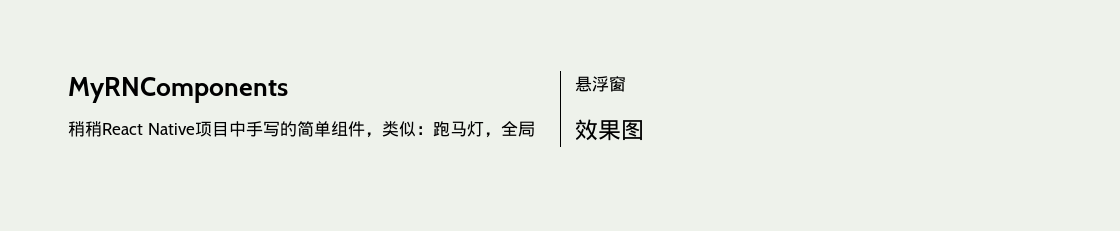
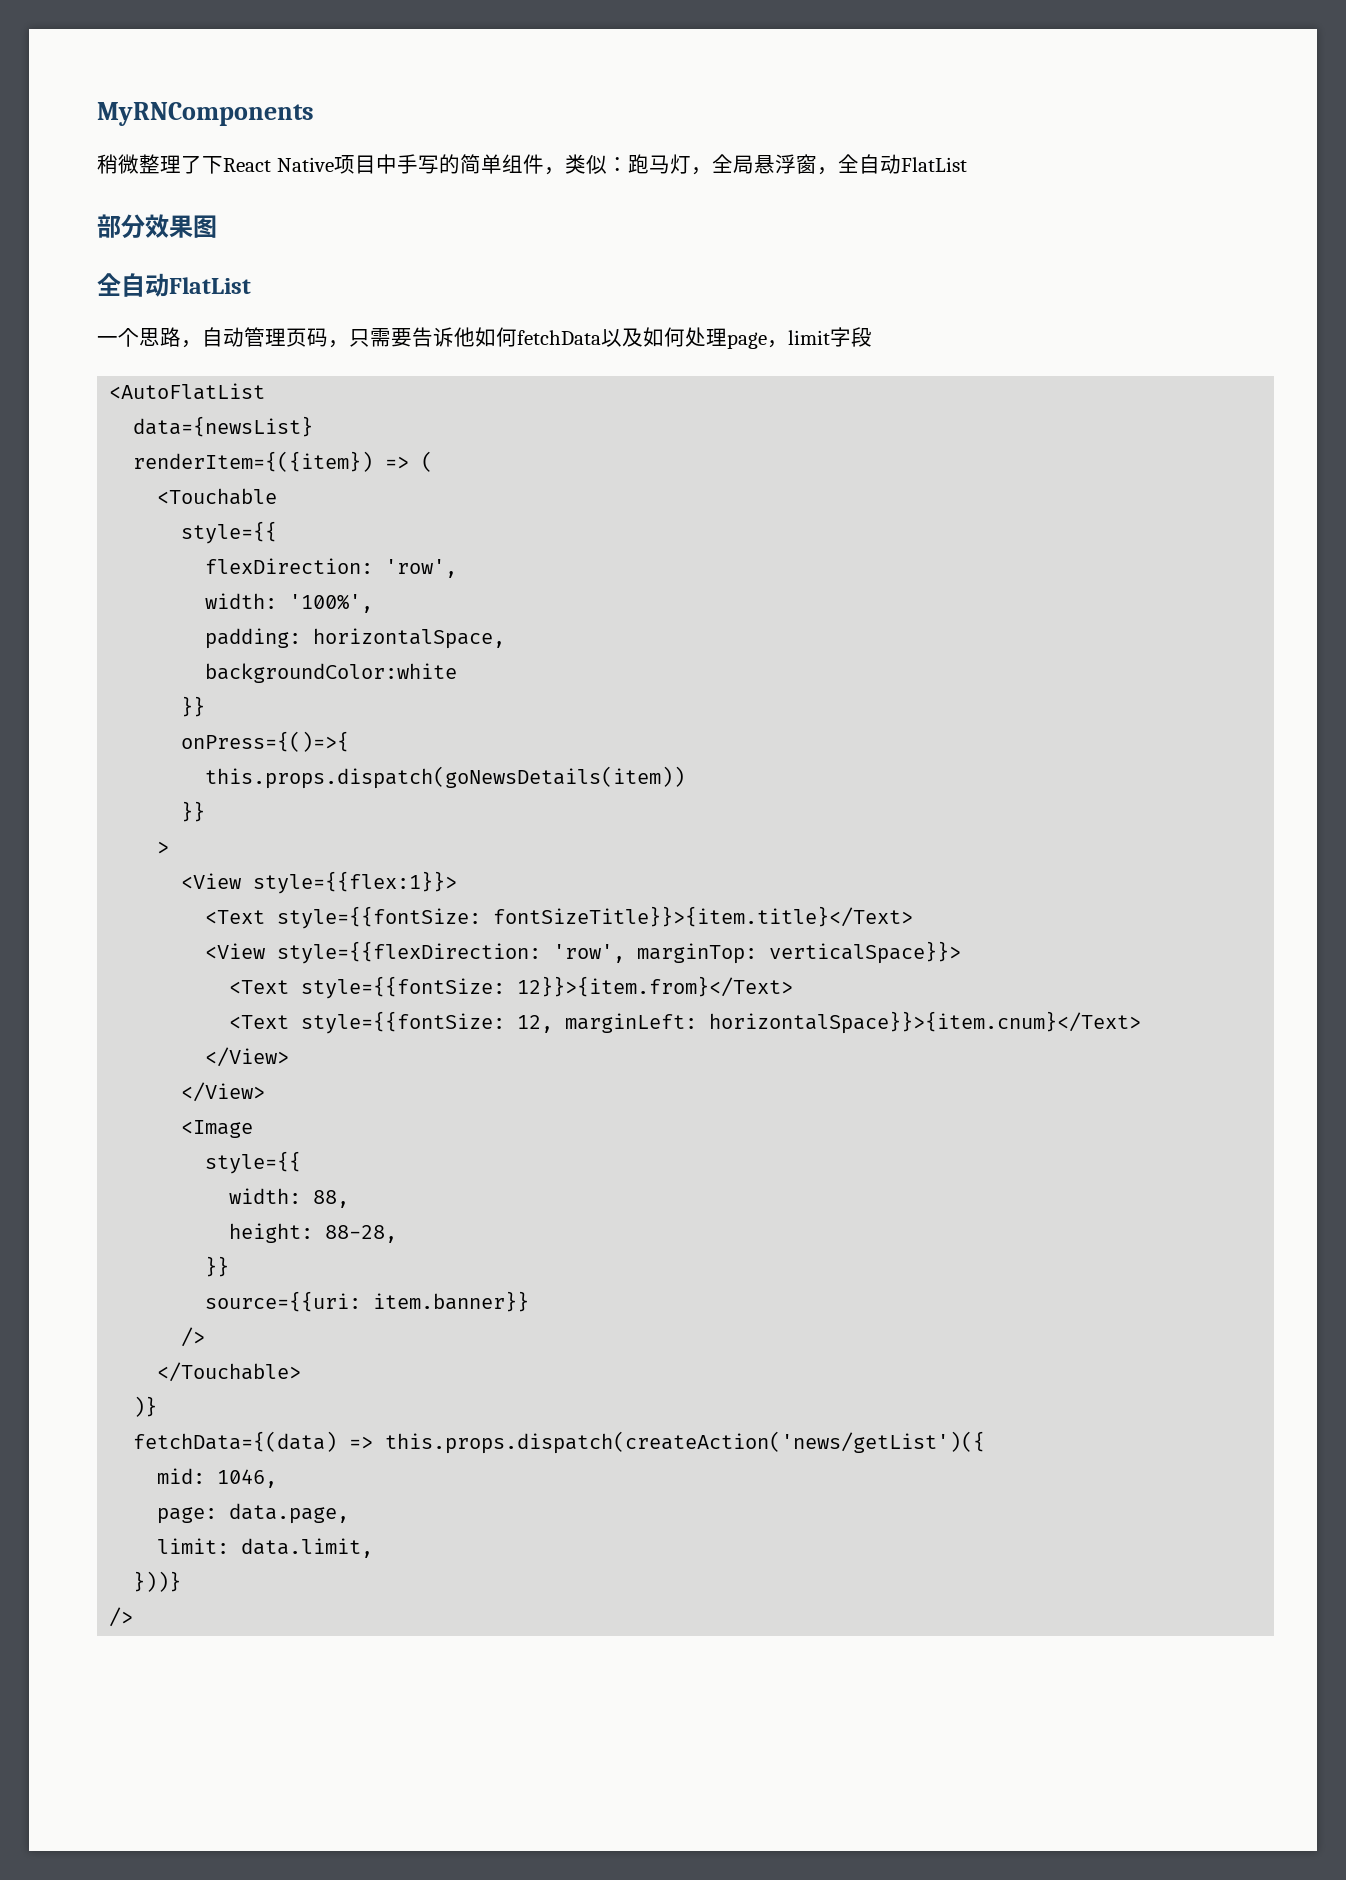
[85,121,102,137] 稍 -> [118,154,223,174] 微整理了下
[575,119,644,141] // 效果图 -> [816,154,967,175] [97,214,217,239] [97,273,251,297] [97,327,872,349] [109,383,266,400] [133,416,314,437] [133,451,434,472] [157,488,278,505] [181,521,278,544] [205,558,458,578] [205,593,374,613] [205,628,506,649] [205,663,458,683] [181,696,206,717] [181,731,350,752] [205,766,686,789] [181,801,206,822] [157,841,170,854] [181,871,458,894] [205,906,914,929] [205,941,962,964] [229,976,794,999] [229,1011,1142,1034] [205,1047,290,1067] [181,1082,266,1102] [181,1120,254,1138] [205,1151,302,1174] [229,1188,350,1208] [229,1223,398,1243] [205,1256,230,1277] [205,1291,530,1312] [181,1327,206,1347] [157,1362,302,1382] [133,1396,158,1417] [133,1431,986,1454] [157,1468,278,1488] [157,1503,350,1524] [157,1538,374,1558] [133,1571,182,1592] [109,1607,134,1627] ，全自动FlatList // 部分效果图 // 全自动FlatList // 一个思路，自动管理页码，只需要告诉他如何fetchData以及如何处理page，limit字段 // <AutoFlatList // data={newsList} // renderItem={({item}) => ( // <Touchable // style={{ // flexDirection: 'row', // width: '100%', // padding: horizontalSpace, // backgroundColor:white // }} // onPress={()=>{ // this.props.dispatch(goNewsDetails(item)) // }} // > // <View style={{flex:1}}> // <Text style={{fontSize: fontSizeTitle}}>{item.title}</Text> // <View style={{flexDirection: 'row', marginTop: verticalSpace}}> // <Text style={{fontSize: 12}}>{item.from}</Text> // <Text style={{fontSize: 12, marginLeft: horizontalSpace}}>{item.cnum}</Text> // </View> // </View> // <Image // style={{ // width: 88, // height: 88-28, // }} // source={{uri: item.banner}} // /> // </Touchable> // )} // fetchData={(data) => this.props.dispatch(createAction('news/getList')({ // mid: 1046, // page: data.page, // limit: data.limit, // }))} // />

